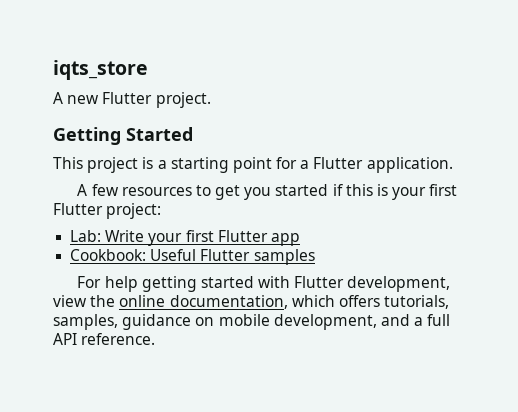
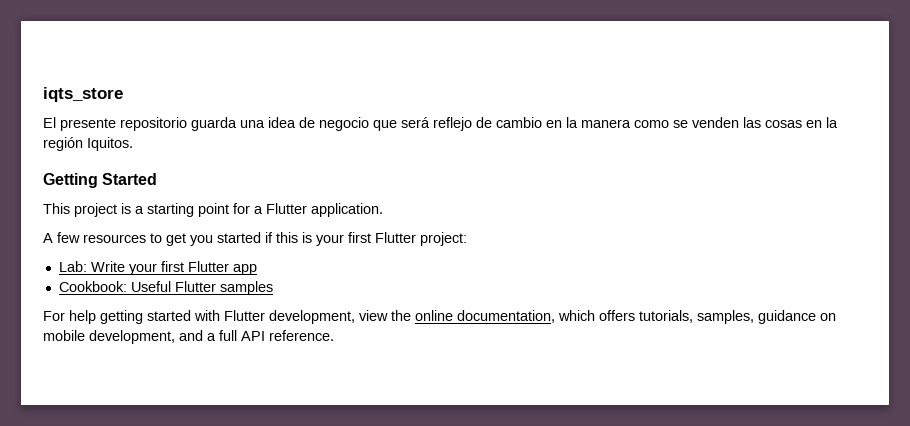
[53,92,211,108] A new Flutter project. -> [43,117,838,131] [43,137,133,151] El presente repositorio guarda una idea de negocio que será reflejo de cambio en la manera como se venden las cosas en la región Iquitos.

